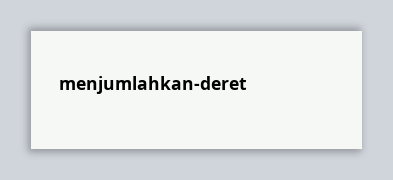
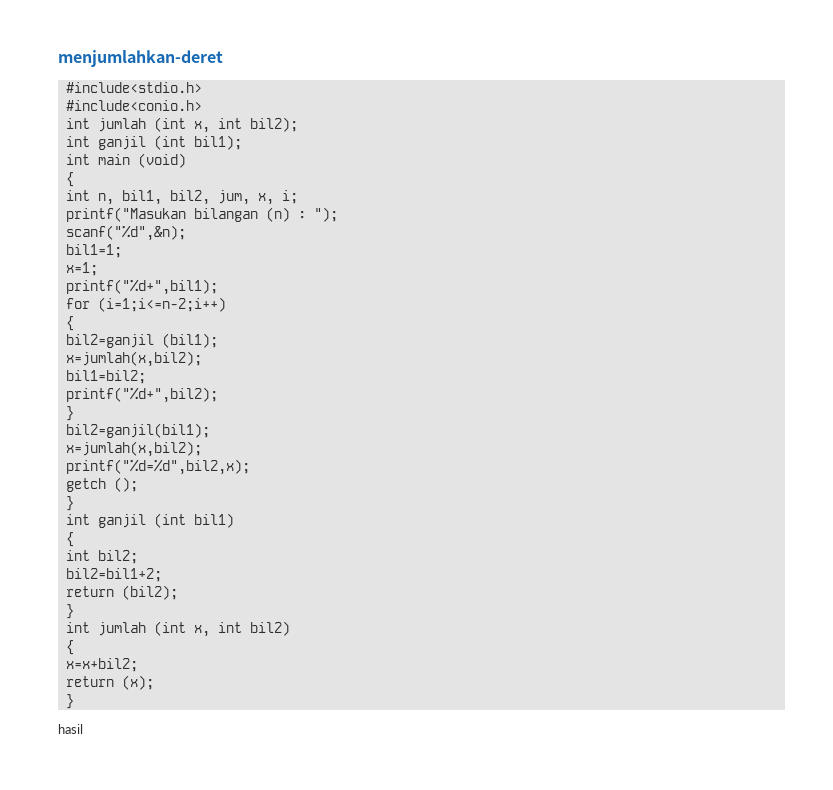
(247, 85) none -> [65,82,202,93] [65,100,202,111] [65,117,298,133] [65,135,242,150] [65,153,186,168] [65,172,74,187] [65,190,298,205] [65,207,338,222] [65,225,186,241] [65,244,122,258] [65,262,98,276] [65,279,218,295] [65,297,226,312] [65,316,74,331] [65,333,218,348] [65,351,202,367] [65,370,146,384] [65,387,218,403] [65,406,74,421] [65,423,210,438] [65,441,202,457] [65,459,250,475] [65,477,138,492] [65,496,74,511] [65,513,234,528] [65,532,74,547] [65,550,138,564] [65,568,162,582] [65,585,178,600] [65,604,74,619] [65,621,290,637] [65,640,74,655] [65,658,138,672] [65,675,154,690] [65,694,74,709] [58,724,83,734] // #include<stdio.h> // #include<conio.h> // int jumlah (int x, int bil2); // int ganjil (int bil1); // int main (void) // { // int n, bil1, bil2, jum, x, i; // printf("Masukan bilangan (n) : "); // scanf("%d",&n); // bil1=1; // x=1; // printf("%d+",bil1); // for (i=1;i<=n-2;i++) // { // bil2=ganjil (bil1); // x=jumlah(x,bil2); // bil1=bil2; // printf("%d+",bil2); // } // bil2=ganjil(bil1); // x=jumlah(x,bil2); // printf("%d=%d",bil2,x); // getch (); // } // int ganjil (int bil1) // { // int bil2; // bil2=bil1+2; // return (bil2); // } // int jumlah (int x, int bil2) // { // x=x+bil2; // return (x); // } // hasil

